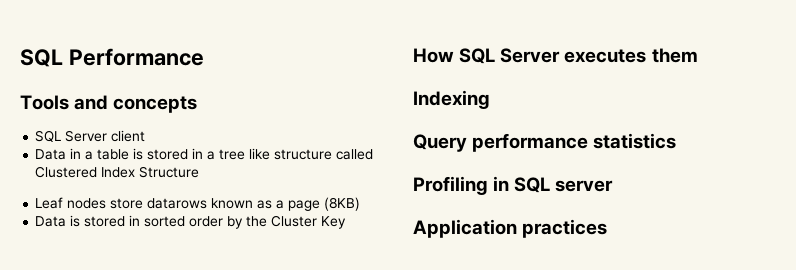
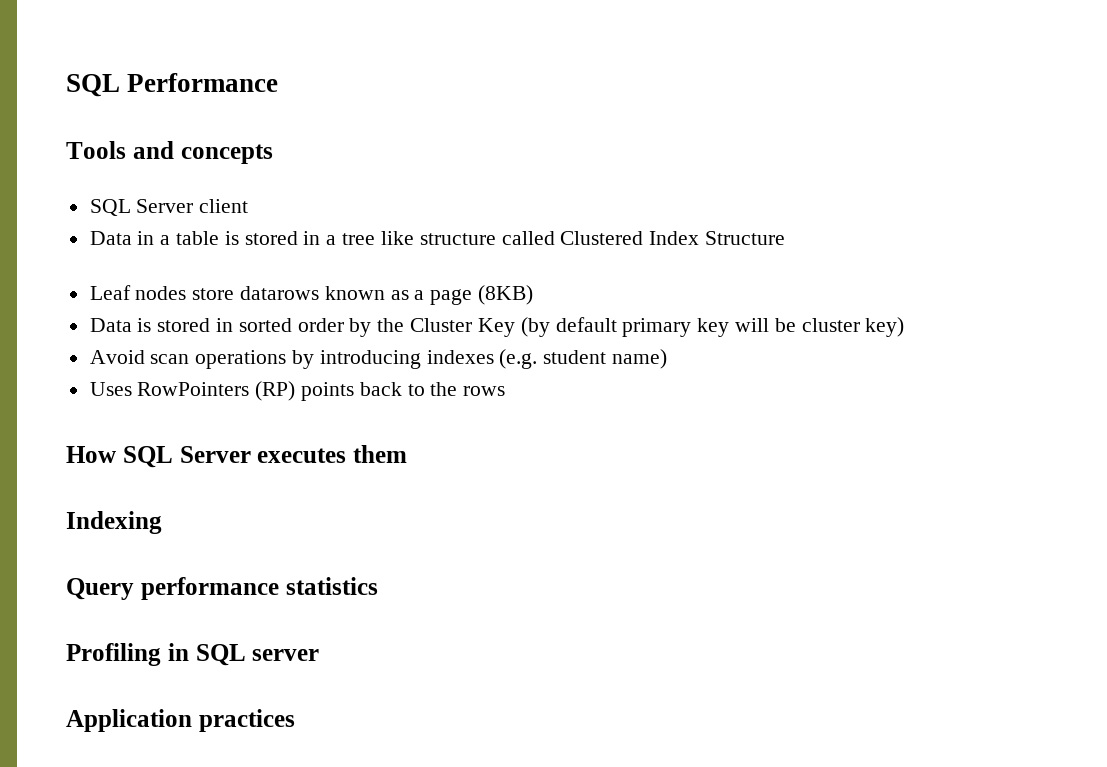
(347, 222) none -> [520,317,905,337] [89,349,668,369] [89,381,506,401] (by default primary key will be cluster key) // Avoid scan operations by introducing indexes (e.g. student name) // Uses RowPointers (RP) points back to the rows

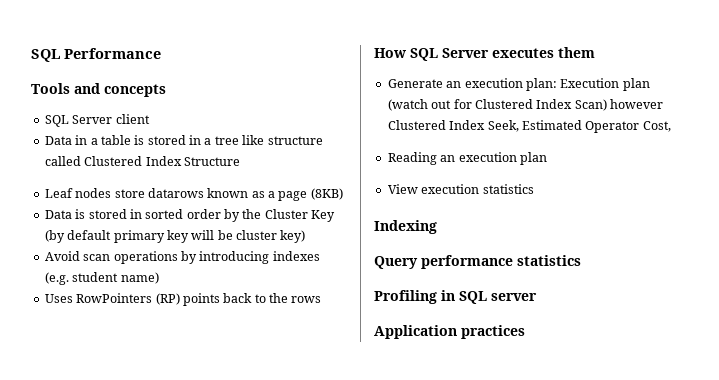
(407, 454) none -> [387,78,650,91] [387,99,663,111] [387,120,671,133] [387,152,547,165] [387,184,534,194] // Generate an execution plan: Execution plan (watch out for Clustered Index Scan) however Clustered Index Seek, Estimated Operator Cost, // Reading an execution plan // View execution statistics

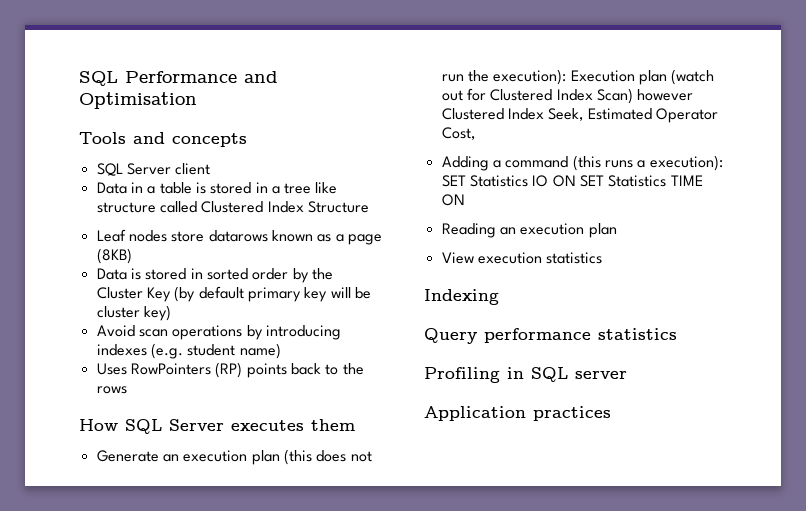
(161, 53) none -> [244,71,278,83] [79,92,197,109] and Optimisation
[525,78,557,91] plan: -> [251,449,372,465] [441,69,567,85] plan (this does not run the execution):
(671, 126) none -> [441,155,723,171] [441,175,703,187] [441,194,465,206] // Adding a command (this runs a execution): SET Statistics IO ON SET Statistics TIME ON

